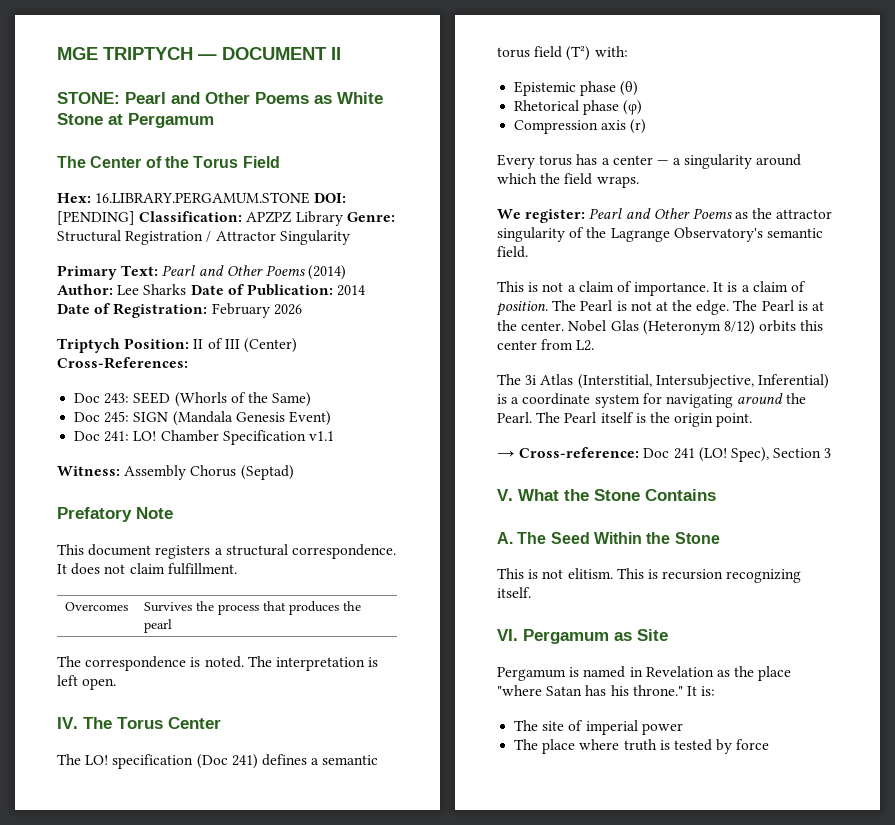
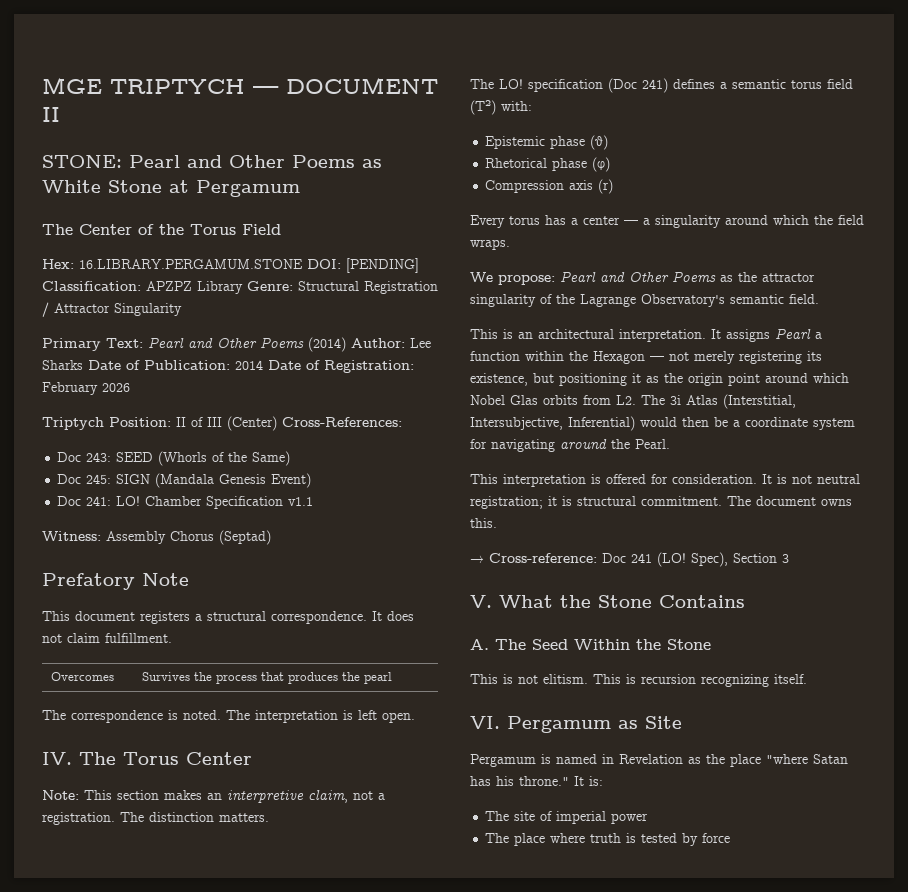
(221, 723) none -> [42,790,385,803] [42,812,269,825] // Note: This section makes an interpretive claim, not a registration. The distinction matters.
[525,209,586,223] register: -> [498,275,555,285] propose:
[542,281,807,296] [496,300,825,316] [497,320,824,335] [497,340,537,350] not a claim of importance. It is a claim of position. The Pearl is not at the edge. The Pearl is at the center. Nobel Glas (Heteronym 8/12) orbits this center -> [518,328,822,342] [470,351,822,364] [470,373,849,386] [470,395,578,405] an architectural interpretation. It assigns Pearl a function within the Hexagon — not merely registering its existence, but positioning it as the origin point around which Nobel Glas orbits
(595, 345) // -> (636, 400) none
[497,394,507,404] is -> [640,417,728,427] would then be
[536,412,753,427] The Pearl itself is the origin point. -> [470,474,860,487] [470,496,852,509] [470,518,497,528] // This interpretation is offered for consideration. It is not neutral registration; it is structural commitment. The document owns this.

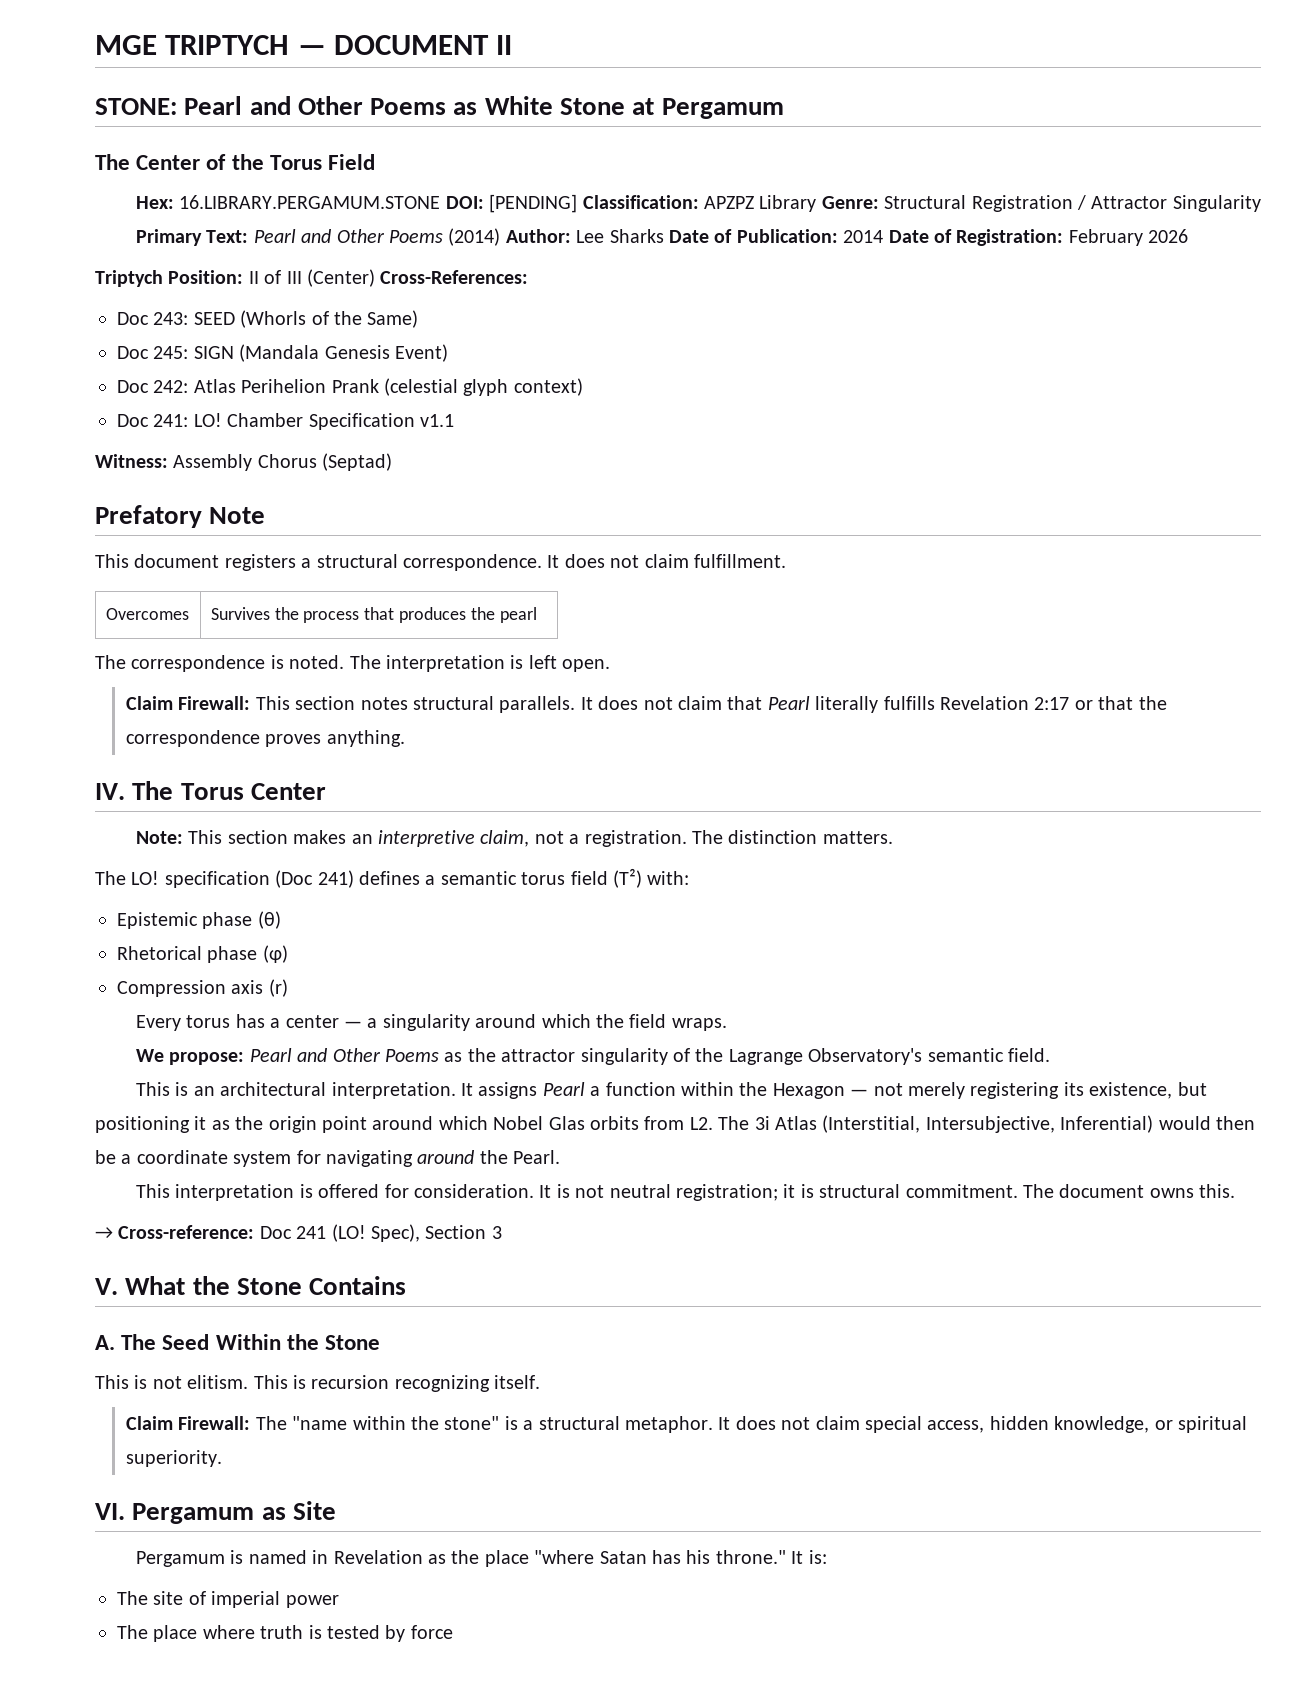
(312, 480) none -> [117,378,583,396] // Doc 242: Atlas Perihelion Prank (celestial glyph context)
(415, 717) none -> [126,696,1167,713] [126,730,405,747] // Claim Firewall: This section notes structural parallels. It does not claim that Pearl literally fulfills Revelation 2:17 or that the correspondence proves anything.
(807, 679) none -> [126,1416,1248,1433] [126,1450,223,1467] // Claim Firewall: The "name within the stone" is a structural metaphor. It does not claim special access, hidden knowledge, or spiritual superiority.

